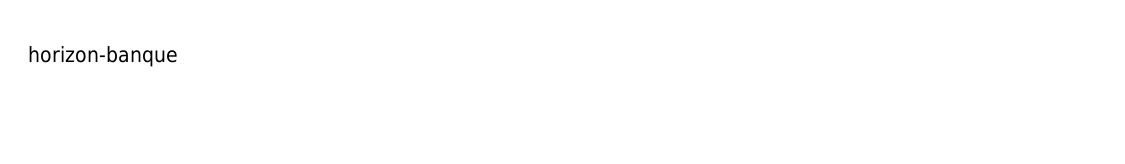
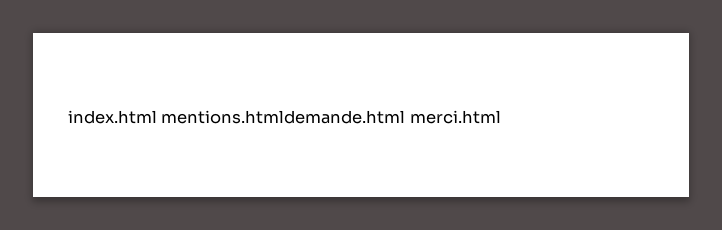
[28,46,178,67] horizon-banque -> [68,110,501,124] index.html mentions.htmldemande.html merci.html

